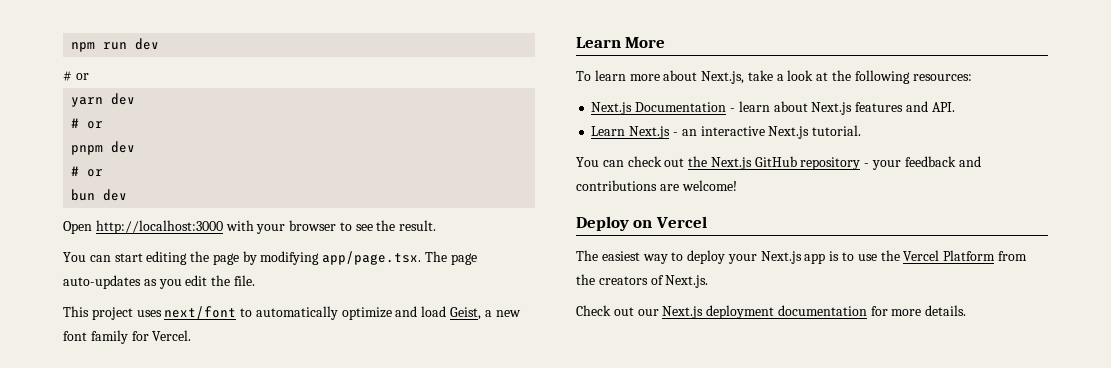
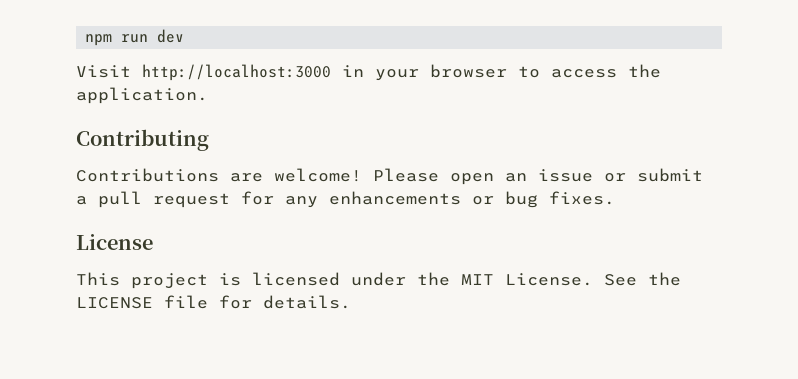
[63,71,89,81] [71,93,136,107] [71,118,104,129] [71,141,136,155] [71,166,104,177] [71,189,128,201] [63,220,437,234] [63,251,477,265] [63,275,255,289] [63,306,521,320] [63,330,192,344] [576,37,666,48] [576,70,972,84] [591,101,955,115] [591,125,862,139] [576,156,981,170] [576,180,737,191] [576,216,707,231] [576,250,1027,264] [576,274,709,288] [576,305,922,319] # or // yarn dev // # or // pnpm dev // # or // bun dev // Open http://localhost:3000 with your browser to see the result. // You can start editing the page by modifying app/page.tsx. The page auto-updates as you edit the file. // This project uses next/font to automatically optimize and load Geist, a new font family for Vercel. // Learn More // To learn more about Next.js, take a look at the following resources: // Next.js Documentation - learn about Next.js features and API. // Learn Next.js - an interactive Next.js tutorial. // You can check out the Next.js GitHub repository - your feedback and contributions are welcome! // Deploy on Vercel // The easiest way to deploy your Next.js app is to use the Vercel Platform from the creators of Next.js. // Check out our Next.js deployment documentation for more -> [76,64,661,81] [76,87,208,104] [76,129,209,151] [76,168,703,185] [76,191,615,208] [76,234,153,250] [76,272,681,289] [76,295,252,309] Visit http://localhost:3000 in your browser to access the application. // Contributing // Contributions are welcome! Please open an issue or submit a pull request for any enhancements or bug fixes. // License // This project is licensed under the MIT License. See the LICENSE file for

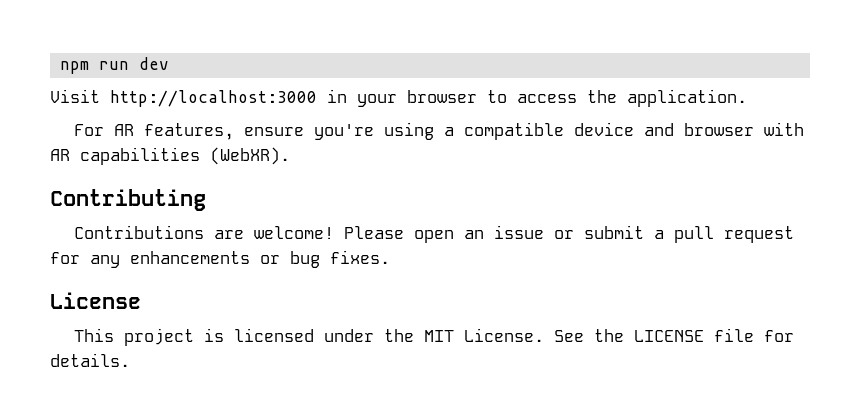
(208, 95) none -> [73,122,804,140] [50,147,290,165] // For AR features, ensure you're using a compatible device and browser with AR capabilities (WebXR).

